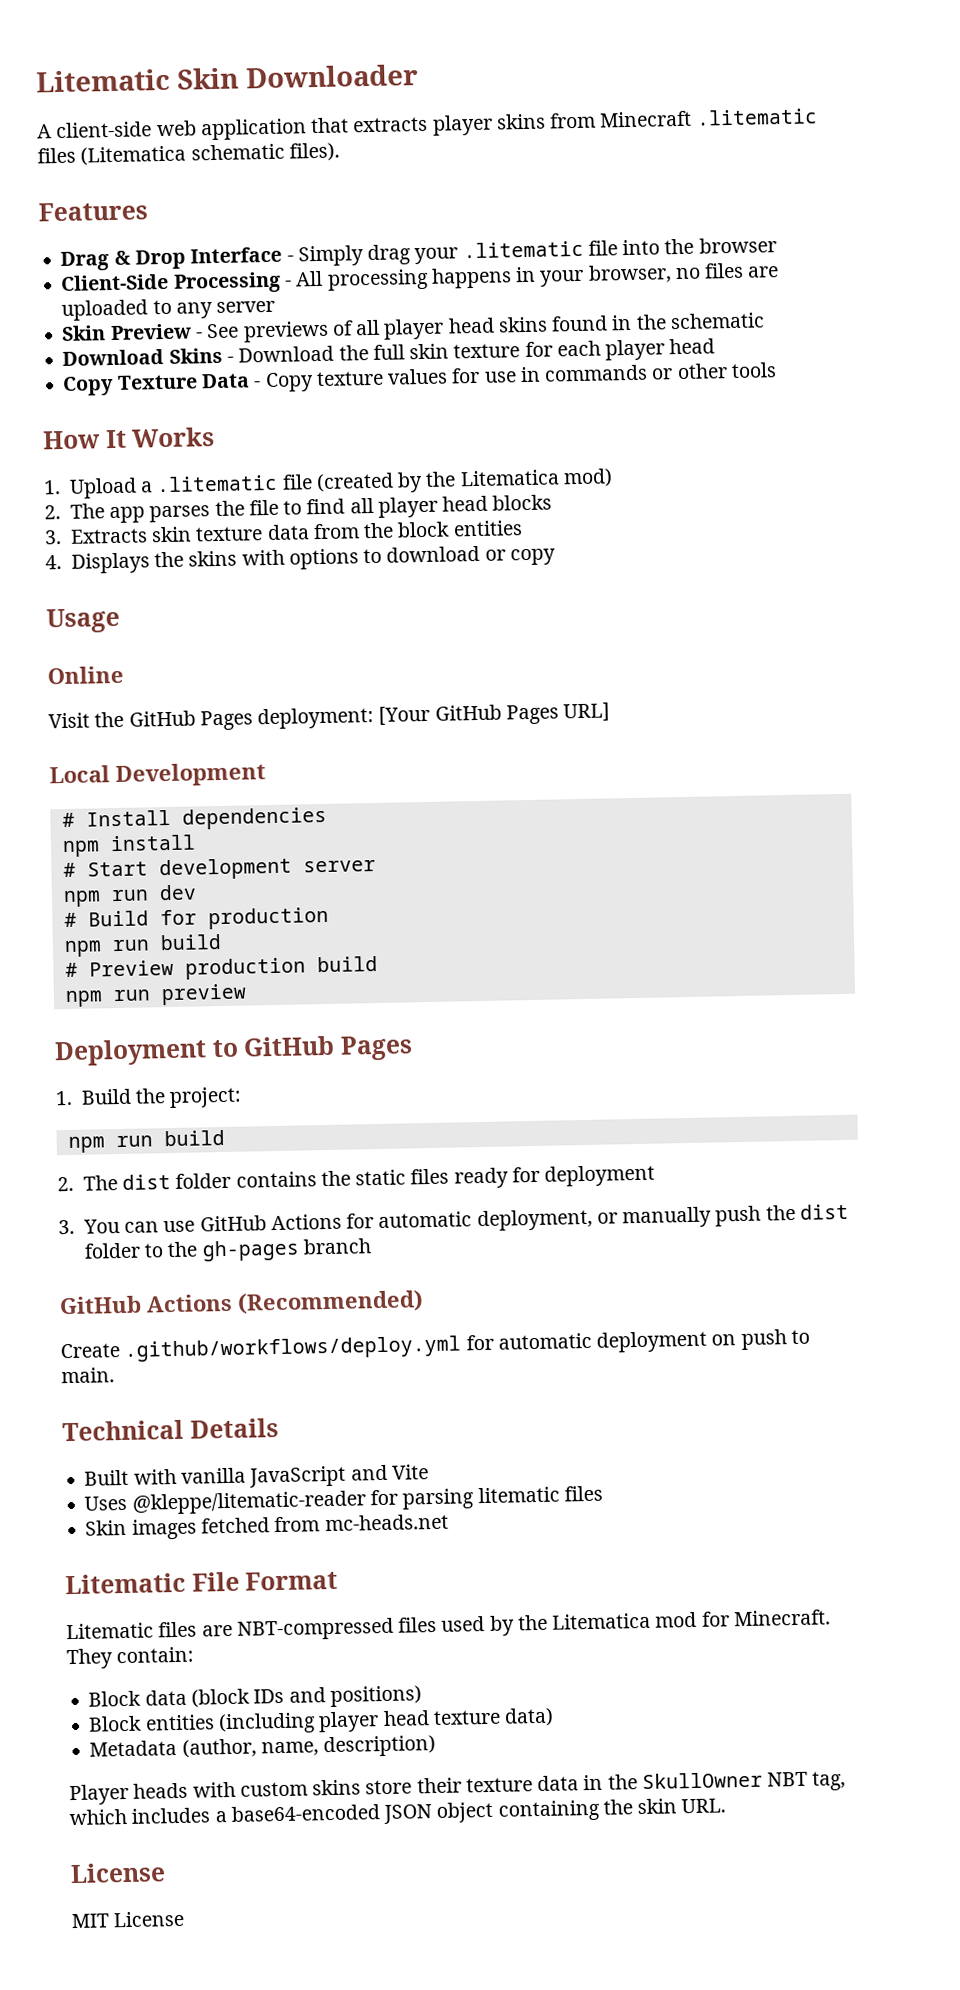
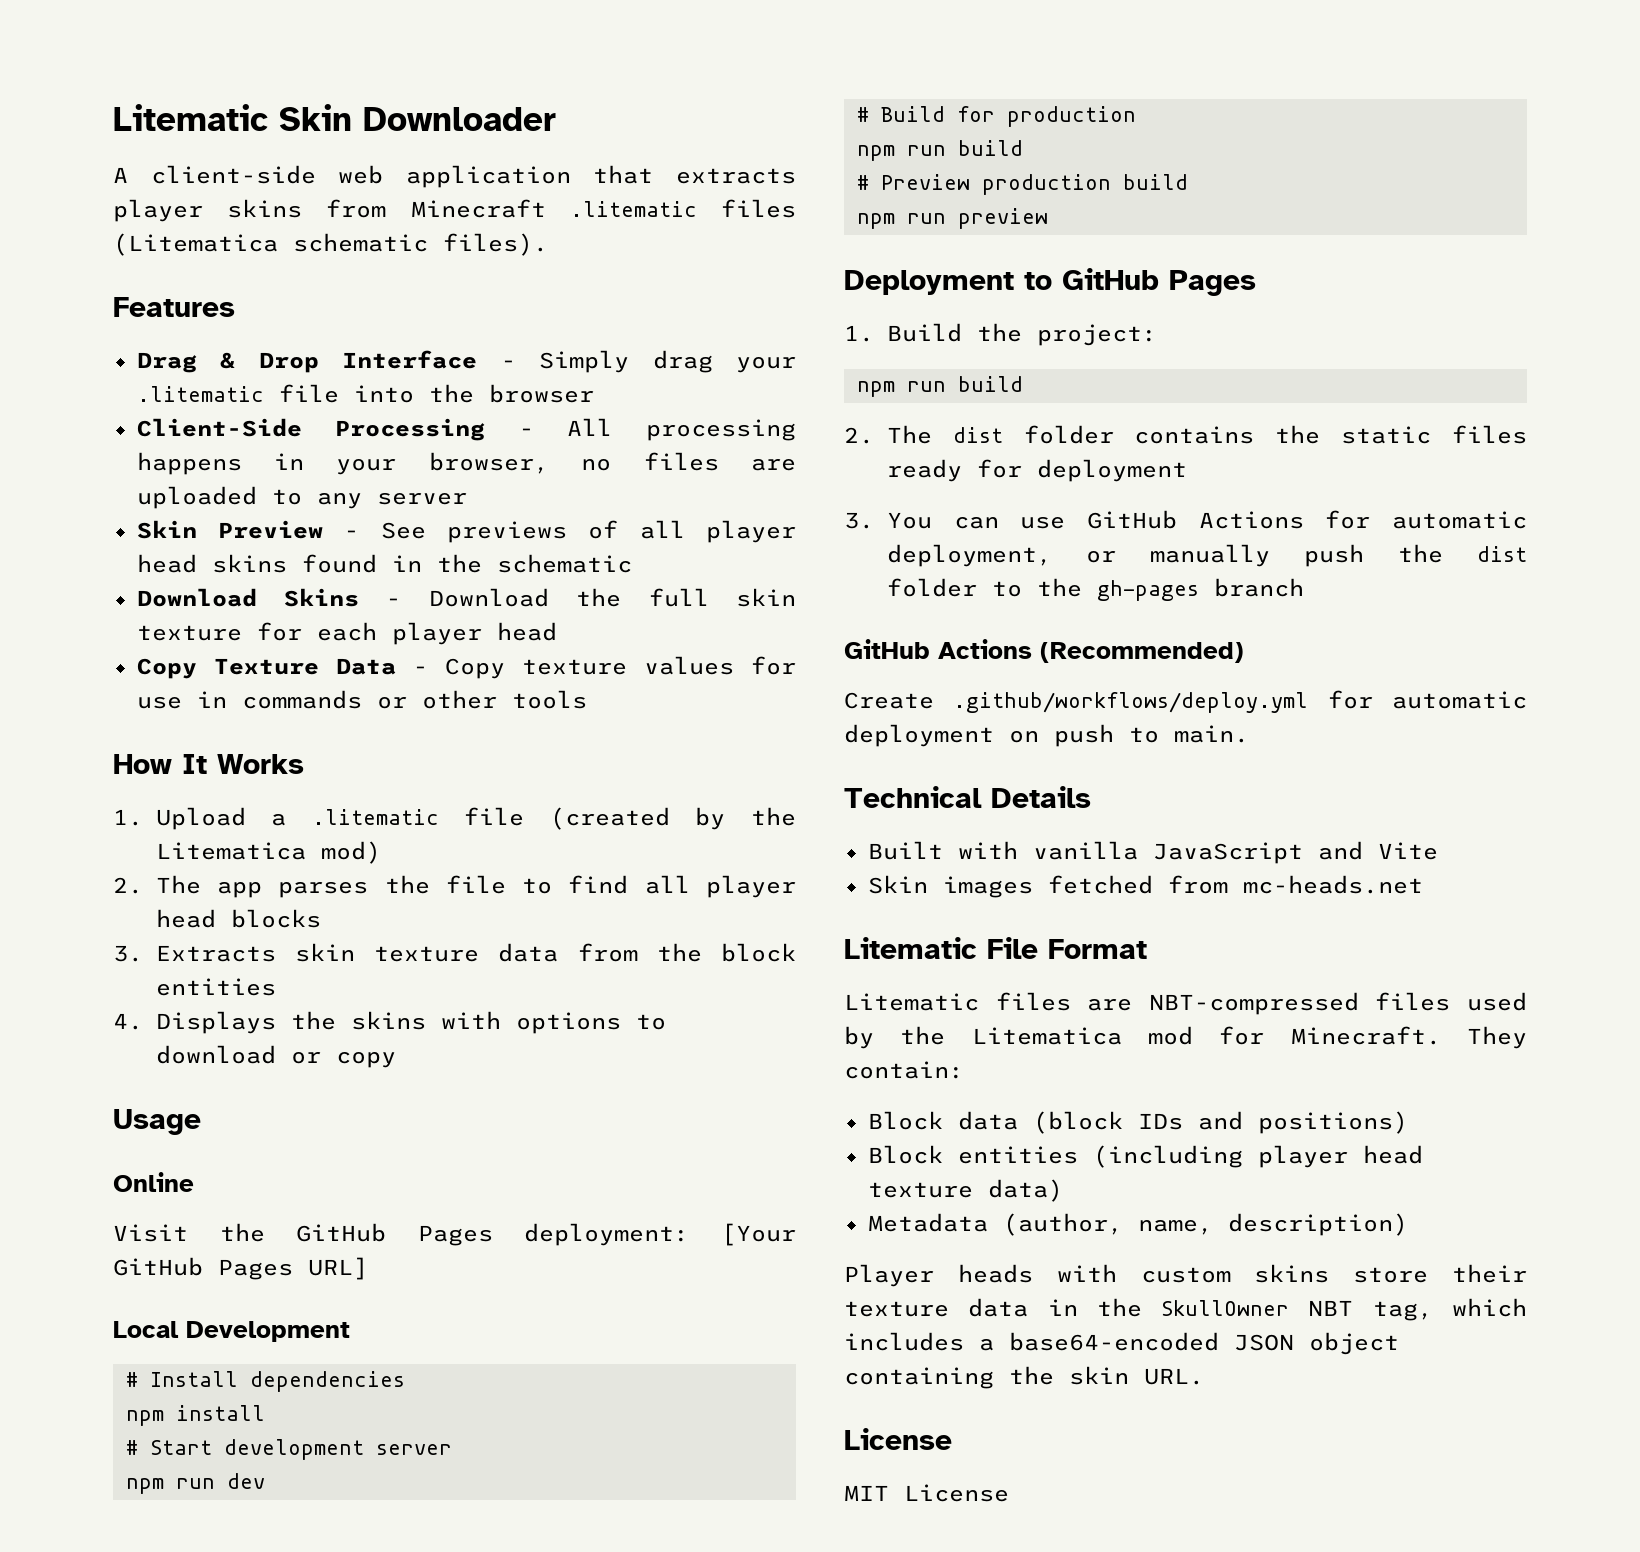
[84,1485,603,1515] // Uses @kleppe/litematic-reader for parsing litematic files -> (1438, 851) none

